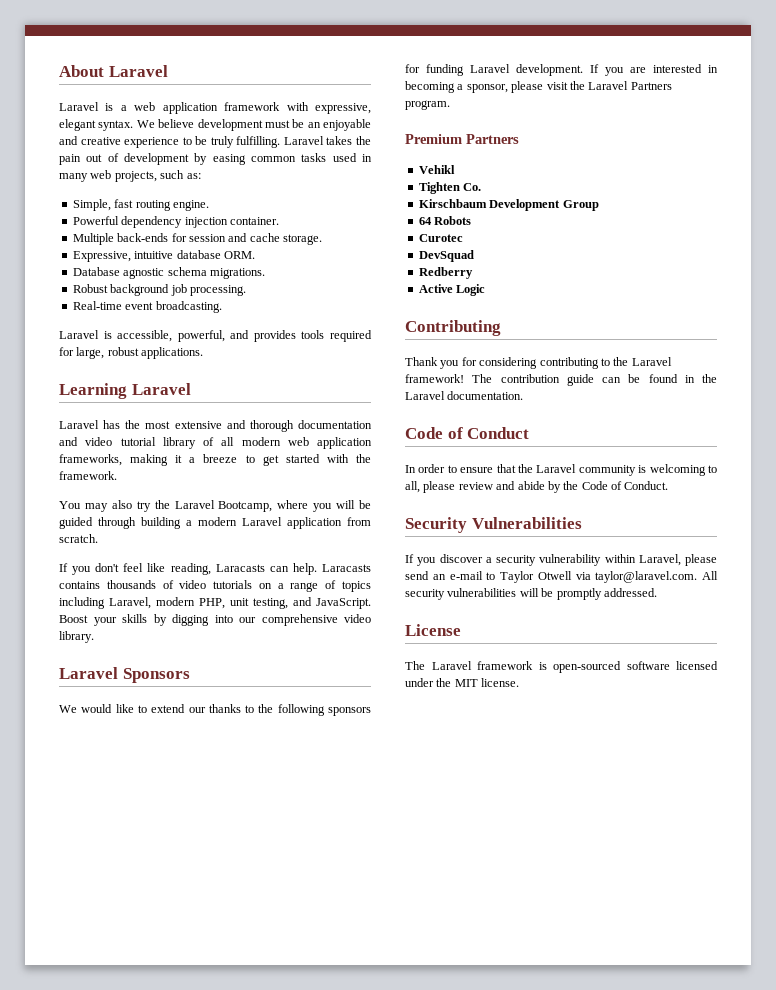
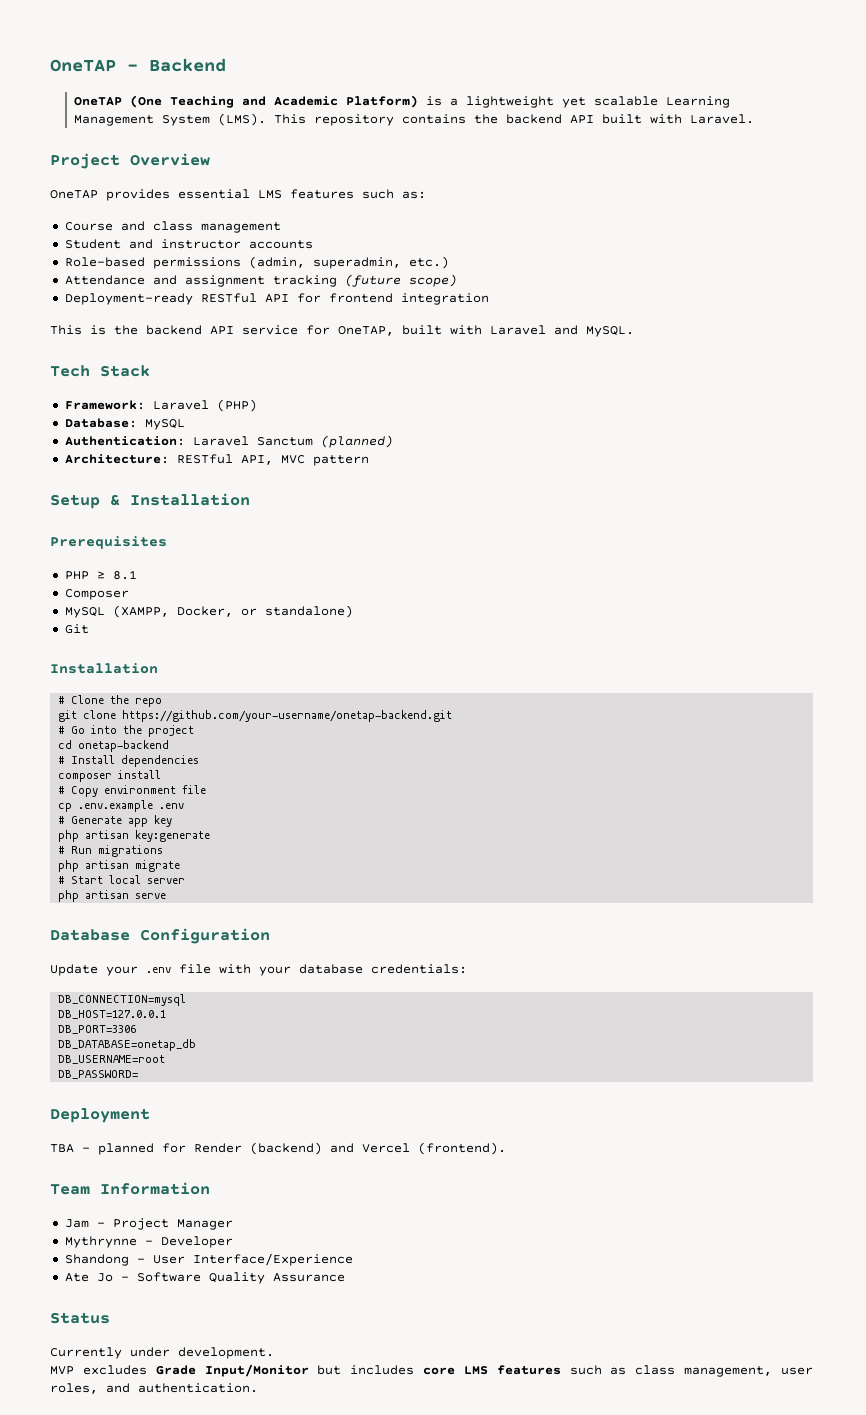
[59,65,168,77] [59,102,371,114] [59,119,371,131] [59,136,371,148] [59,153,372,165] [59,170,201,182] [72,199,209,211] [72,216,279,228] [72,233,322,245] [72,250,255,262] [72,267,265,279] [72,284,246,296] [72,301,222,313] [59,330,372,342] [59,347,204,359] [59,383,191,399] [59,420,372,432] [59,437,372,449] [59,454,371,466] [59,471,117,480] [59,500,371,512] [59,517,371,529] [59,534,98,543] [59,563,371,575] [59,580,371,592] [59,597,371,609] [59,614,371,626] [59,631,94,643] [59,667,190,683] [59,704,372,716] [405,64,718,76] [405,81,672,93] [405,100,450,110] [405,134,519,144] [418,165,455,174] [418,182,482,194] [418,199,599,211] [418,216,472,225] [418,234,463,242] [418,250,474,262] [418,267,473,279] [418,284,486,296] [405,320,501,336] [405,357,672,369] [405,374,717,386] [405,391,524,400] [405,427,530,439] [405,464,717,476] [405,481,669,493] [405,517,582,533] [405,554,717,566] [405,571,718,583] [405,588,657,600] [405,624,461,636] [405,661,718,673] [405,678,520,687] About Laravel // Laravel is a web application framework with expressive, elegant syntax. We believe development must be an enjoyable and creative experience to be truly fulfilling. Laravel takes the pain out of development by easing common tasks used in many web projects, such as: // Simple, fast routing engine. // Powerful dependency injection container. // Multiple back-ends for session and cache storage. // Expressive, intuitive database ORM. // Database agnostic schema migrations. // Robust background job processing. // Real-time event broadcasting. // Laravel is accessible, powerful, and provides tools required for large, robust applications. // Learning Laravel // Laravel has the most extensive and thorough documentation and video tutorial library of all modern web application frameworks, making it a breeze to get started with the framework. // You may also try the Laravel Bootcamp, where you will be guided through building a modern Laravel application from scratch. // If you don't feel like reading, Laracasts can help. Laracasts contains thousands of video tutorials on a range of topics including Laravel, modern PHP, unit testing, and JavaScript. Boost your skills by digging into our comprehensive video library. // Laravel Sponsors // We would like to extend our thanks to the following sponsors for funding Laravel development. If you are interested in becoming a sponsor, please visit the Laravel Partners program. // Premium Partners // Vehikl // Tighten Co. // Kirschbaum Development Group // 64 Robots // Curotec // DevSquad // Redberry // Active Logic // Contributing // Thank you for considering contributing to the Laravel framework! The contribution guide can be found in the Laravel documentation. // Code of Conduct // In order to ensure that the Laravel community is welcoming to all, please review and abide by the Code of Conduct. // Security Vulnerabilities // If you discover a security vulnerability within Laravel, please send an e-mail to Taylor Otwell via taylor@laravel.com. All security vulnerabilities will be promptly addressed. // License // The Laravel framework is open-sourced software licensed under the MIT license. -> [50,58,226,72] [74,95,731,108] [74,113,755,126] [50,153,210,169] [50,189,426,201] [64,221,281,233] [64,239,313,249] [64,256,449,269] [64,274,457,287] [64,293,489,305] [50,325,634,337] [50,365,150,377] [64,399,257,412] [64,418,185,430] [64,435,393,448] [64,454,369,466] [50,493,250,509] [50,536,167,549] [64,570,137,580] [64,589,129,600] [64,605,353,618] [64,624,89,634] [50,663,158,674] [58,695,163,707] [58,710,453,722] [58,725,195,737] [58,740,170,752] [58,755,200,767] [58,770,162,782] [58,785,207,797] [58,800,185,812] [58,815,173,827] [58,830,211,842] [58,845,164,857] [58,860,181,872] [58,875,186,884] [58,890,167,902] [50,928,270,944] [50,964,467,976] [58,994,187,1006] [58,1010,167,1019] [58,1025,137,1034] [58,1039,197,1051] [58,1055,166,1064] [58,1070,139,1079] [50,1108,150,1123] [50,1142,506,1155] [50,1182,210,1195] [64,1218,233,1230] [64,1236,233,1248] [64,1253,353,1266] [64,1272,345,1284] [50,1312,110,1324] [50,1347,274,1359] [50,1364,813,1377] [50,1383,258,1394] OneTAP - Backend // OneTAP (One Teaching and Academic Platform) is a lightweight yet scalable Learning Management System (LMS). This repository contains the backend API built with Laravel. // Project Overview // OneTAP provides essential LMS features such as: // Course and class management // Student and instructor accounts // Role-based permissions (admin, superadmin, etc.) // Attendance and assignment tracking (future scope) // Deployment-ready RESTful API for frontend integration // This is the backend API service for OneTAP, built with Laravel and MySQL. // Tech Stack // Framework: Laravel (PHP) // Database: MySQL // Authentication: Laravel Sanctum (planned) // Architecture: RESTful API, MVC pattern // Setup & Installation // Prerequisites // PHP ≥ 8.1 // Composer // MySQL (XAMPP, Docker, or standalone) // Git // Installation // # Clone the repo // git clone https://github.com/your-username/onetap-backend.git // # Go into the project // cd onetap-backend // # Install dependencies // composer install // # Copy environment file // cp .env.example .env // # Generate app key // php artisan key:generate // # Run migrations // php artisan migrate // # Start local server // php artisan serve // Database Configuration // Update your .env file with your database credentials: // DB_CONNECTION=mysql // DB_HOST=127.0.0.1 // DB_PORT=3306 // DB_DATABASE=onetap_db // DB_USERNAME=root // DB_PASSWORD= // Deployment // TBA – planned for Render (backend) and Vercel (frontend). // Team Information // Jam - Project Manager // Mythrynne – Developer // Shandong - User Interface/Experience // Ate Jo - Software Quality Assurance // Status // Currently under development. // MVP excludes Grade Input/Monitor but includes core LMS features such as class management, user roles, and authentication.

